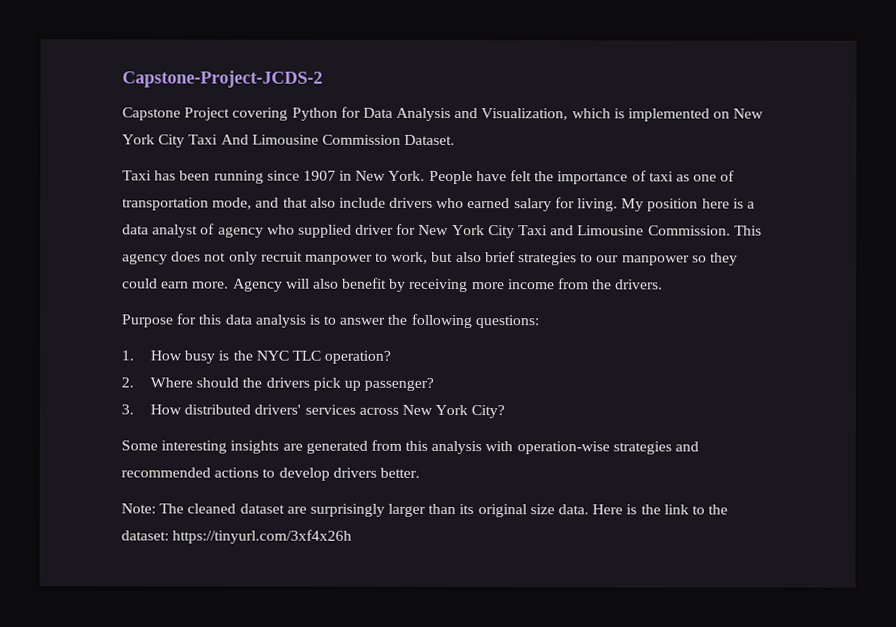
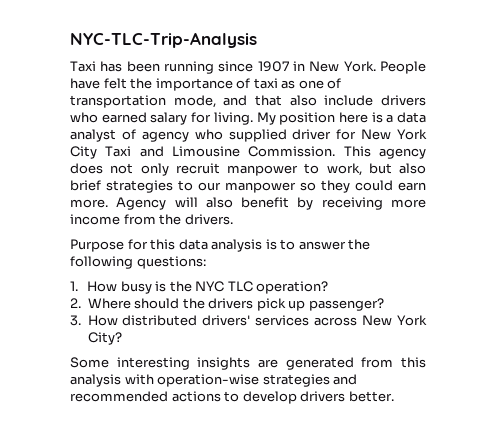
[122,70,323,88] [122,106,765,122] [122,134,456,148] Capstone-Project-JCDS-2 // Capstone Project covering Python for Data Analysis and Visualization, which is implemented on New York City Taxi And Limousine Commission Dataset. -> [70,32,257,48] NYC-TLC-Trip-Analysis
[121,503,729,518] [121,529,353,544] // Note: The cleaned dataset are surprisingly larger than its original size data. Here is the link to the dataset: https://tinyurl.com/3xf4x26h -> (394, 396) none

